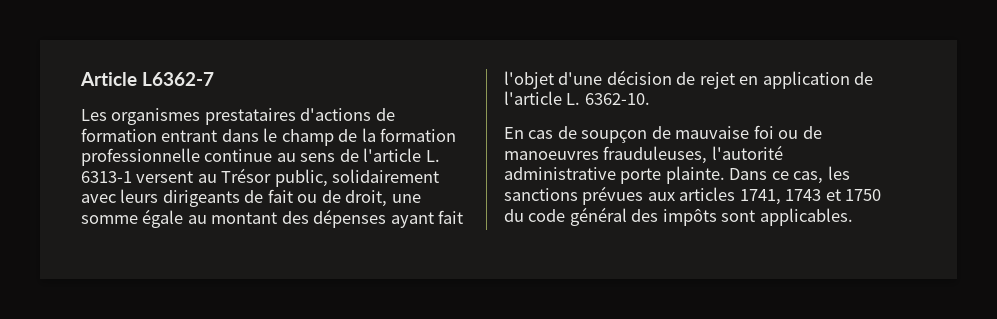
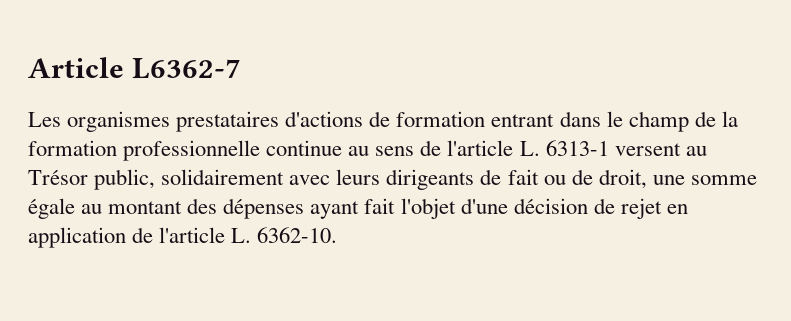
[504,125,822,143] [504,145,783,164] [504,166,850,184] [504,186,882,205] [504,207,853,226] // En cas de soupçon de mauvaise foi ou de manoeuvres frauduleuses, l'autorité administrative porte plainte. Dans ce cas, les sanctions prévues aux articles 1741, 1743 et 1750 du code général des impôts sont applicables. -> (338, 235) none

